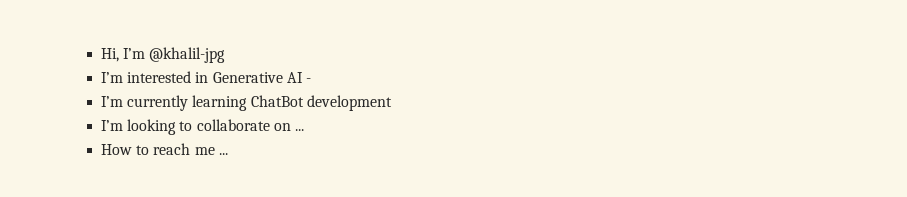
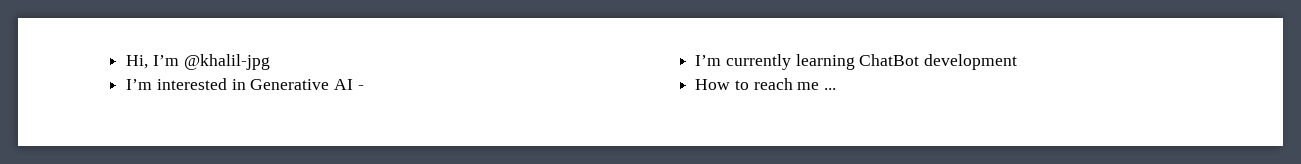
[101,119,304,135] // I’m looking to collaborate on ... -> (1018, 62) none

